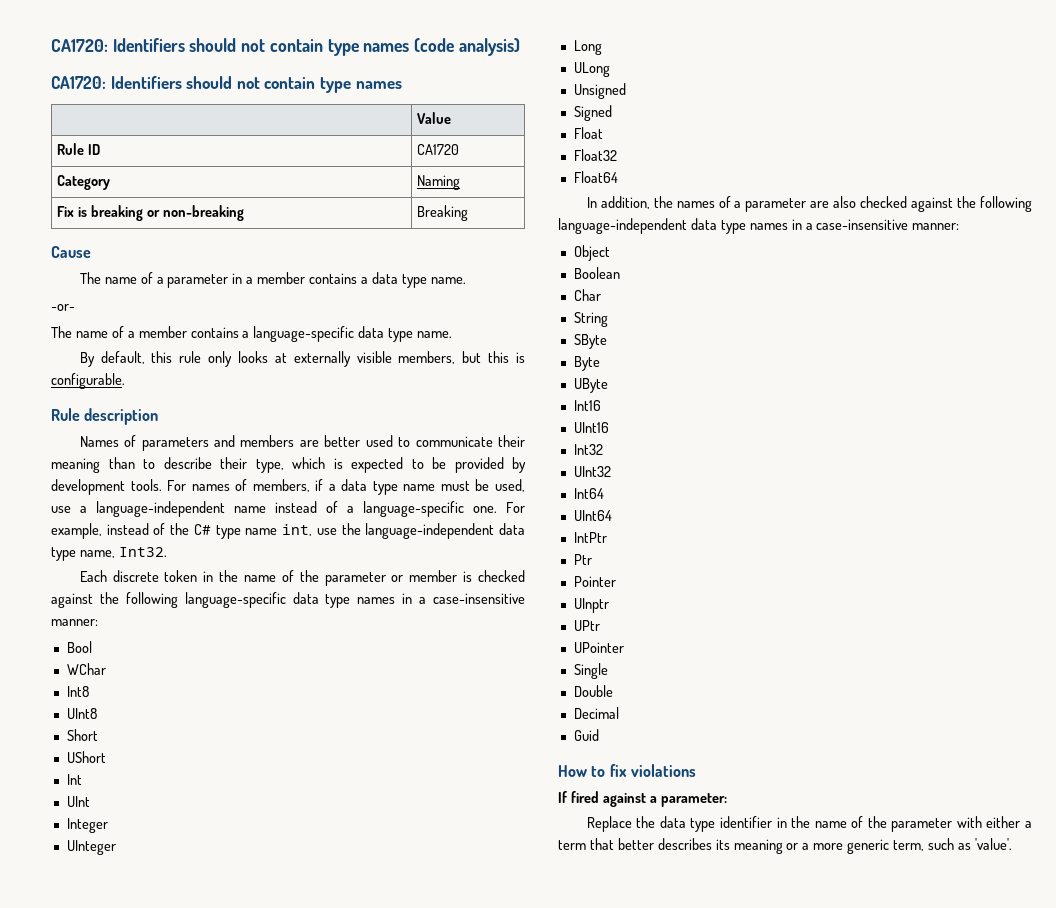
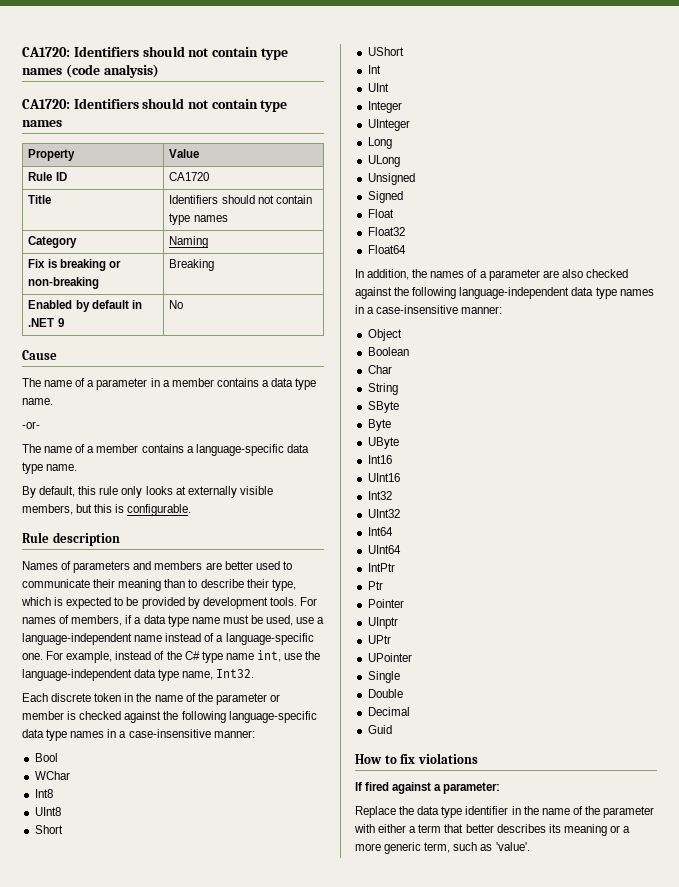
(402, 85) none -> [28,149,76,161] Property
(460, 149) none -> [28,195,52,204] [169,195,312,204] [169,213,228,225] // Title | Identifiers should not contain type names
(469, 213) none -> [28,300,142,312] [28,318,64,327] [169,300,184,309] // Enabled by default in .NET 9 | No

